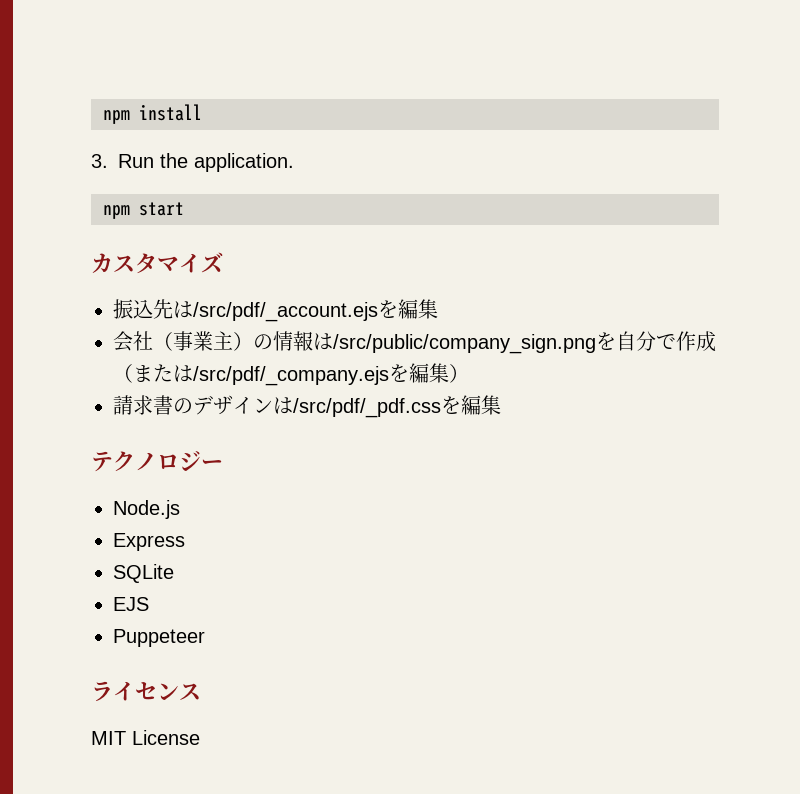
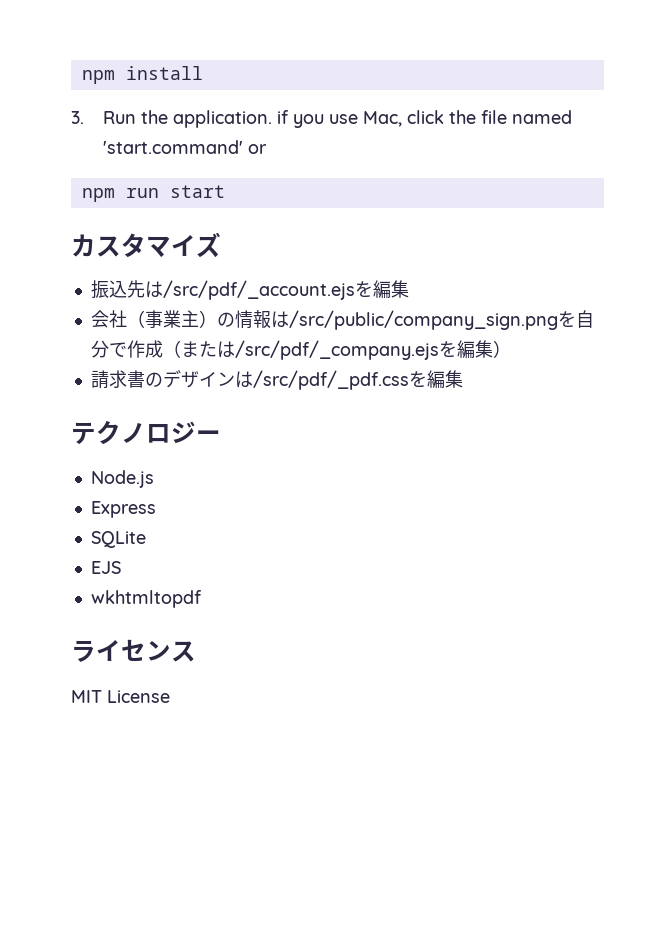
[103,205,130,219] // npm -> [276,110,572,128] [102,140,267,154] [81,188,159,202] if you use Mac, click the file named 'start.command' or // npm run
[113,629,205,647] Puppeteer -> [90,590,202,608] wkhtmltopdf

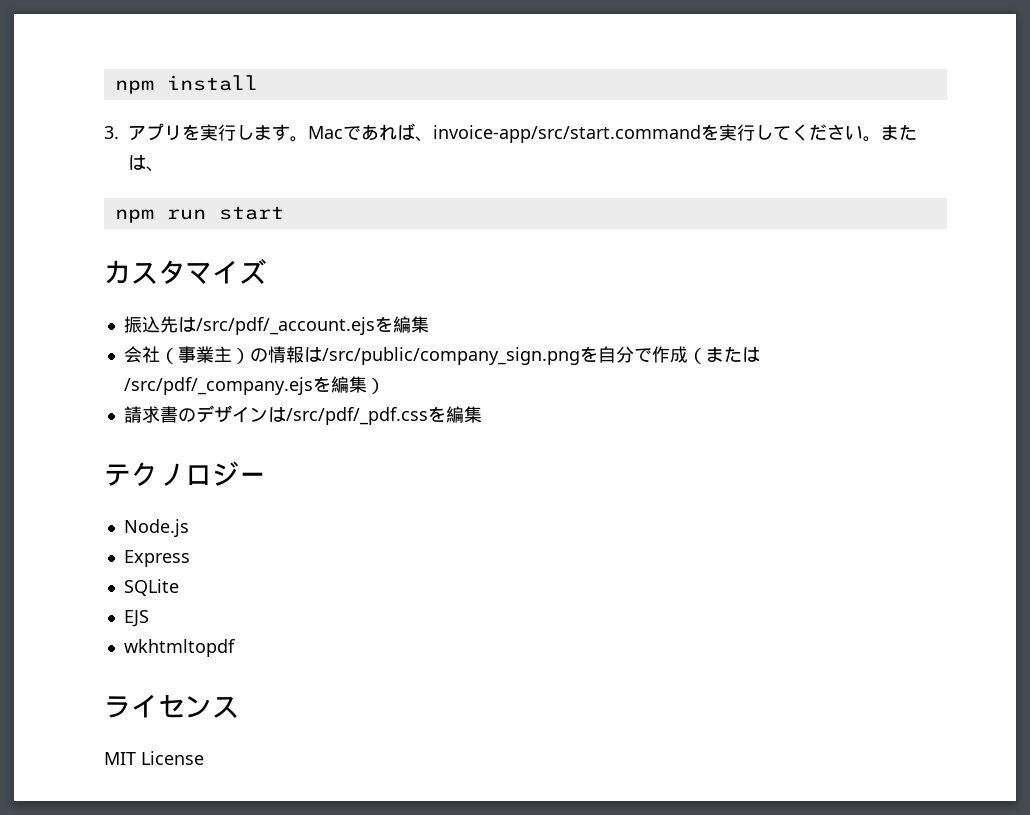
[102,110,572,128] [102,140,267,154] Run the application. if you use Mac, click the file named 'start.command' or -> [128,123,917,143] [128,155,164,172] アプリを実行します。Macであれば、invoice-app/src/start.commandを実行してください。または、

